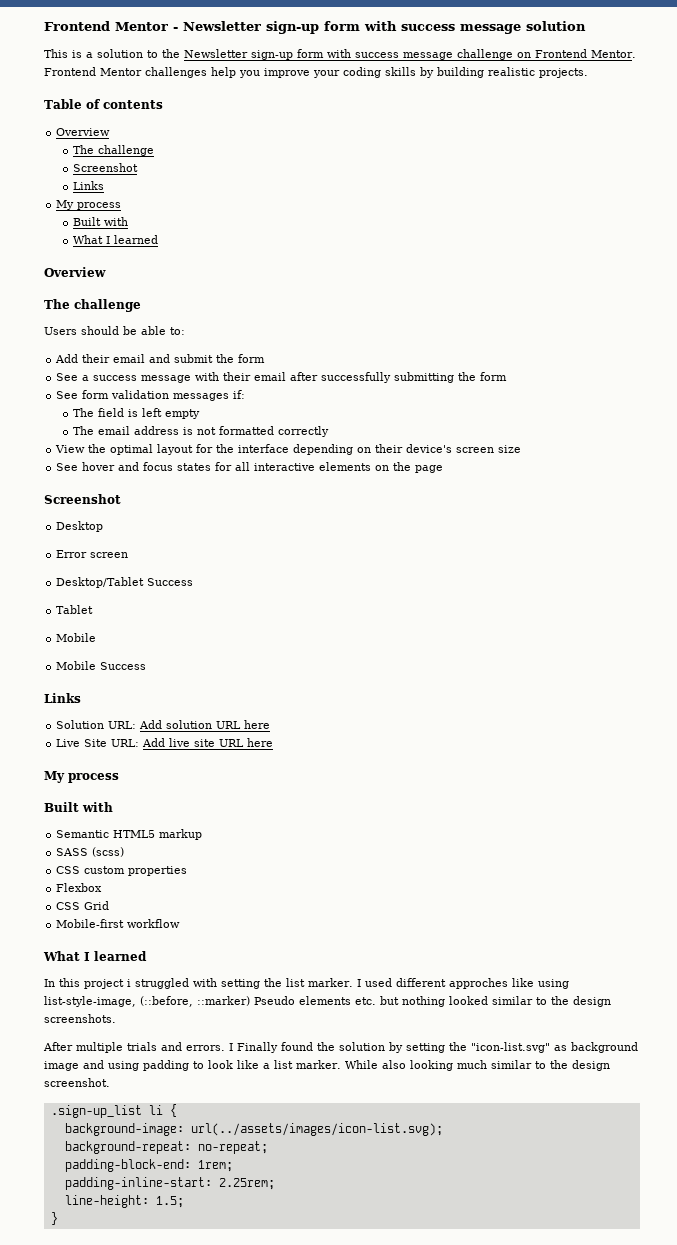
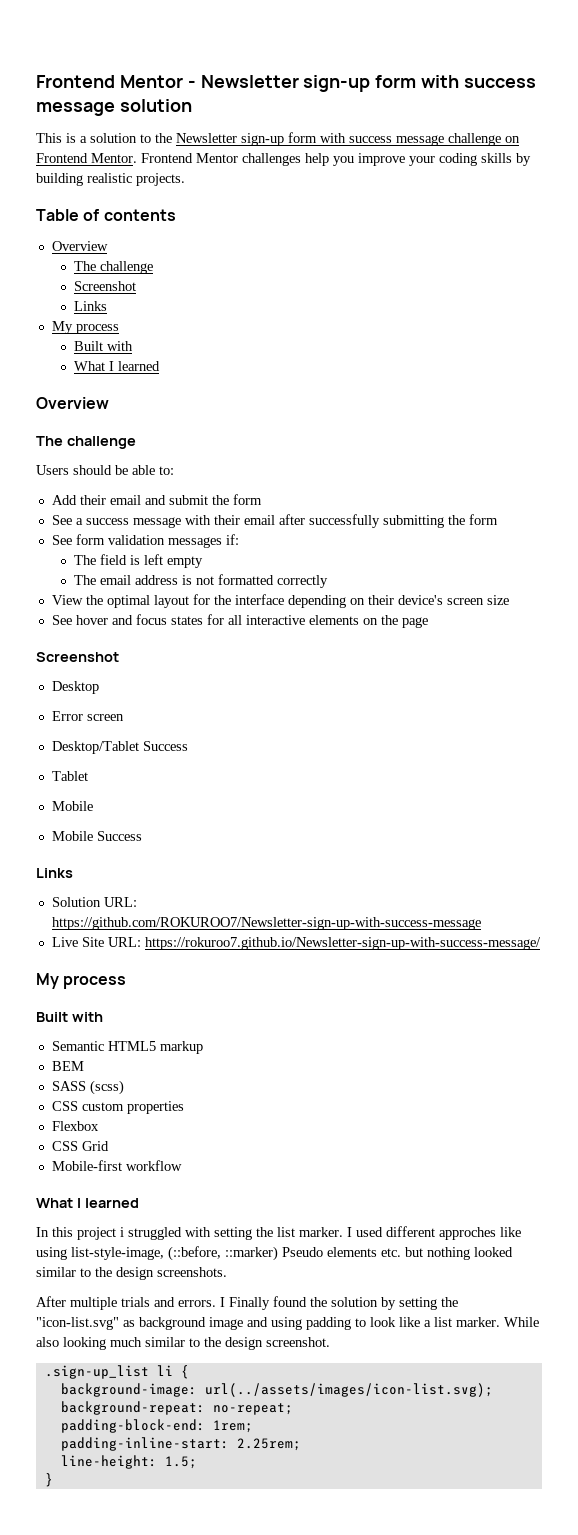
[139,720,271,729] Add solution URL here -> [51,917,481,930] https://github.com/ROKUROO7/Newsletter-sign-up-with-success-message
[142,738,274,747] Add live site URL here -> [144,937,541,950] https://rokuroo7.github.io/Newsletter-sign-up-with-success-message/
(203, 834) none -> [51,1061,84,1071] // BEM

